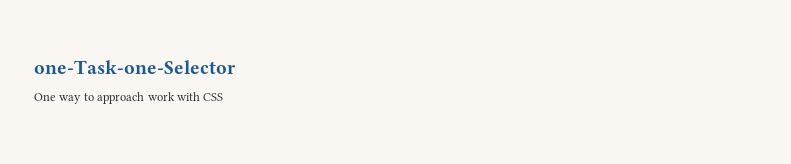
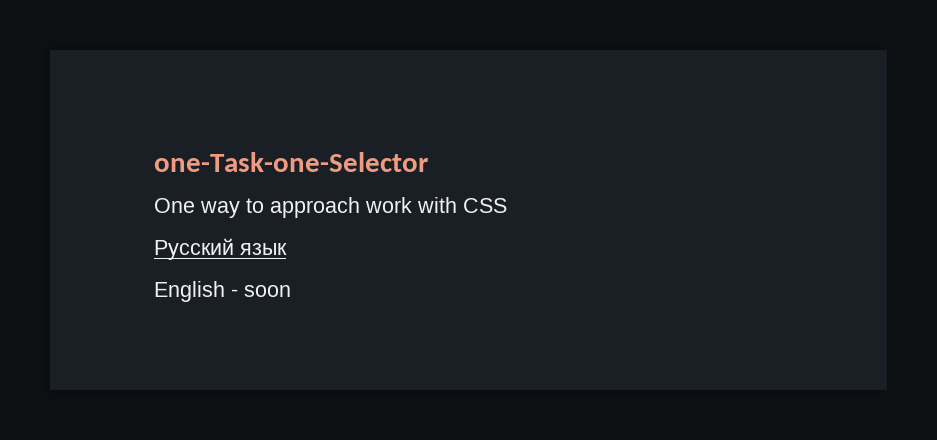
(224, 97) none -> [154,238,287,260] [154,281,291,302] // Русский язык // English - soon

